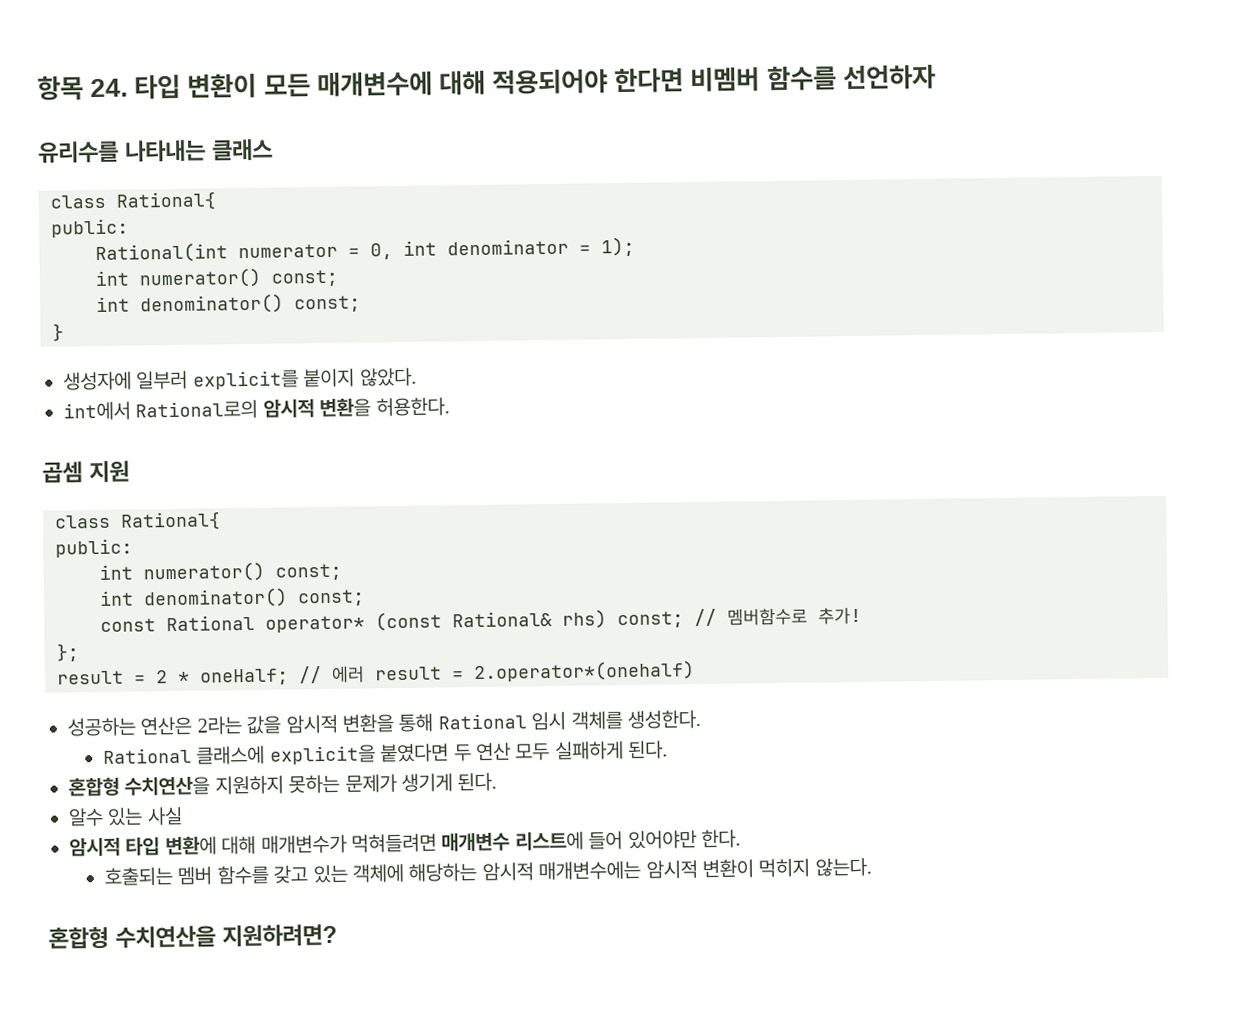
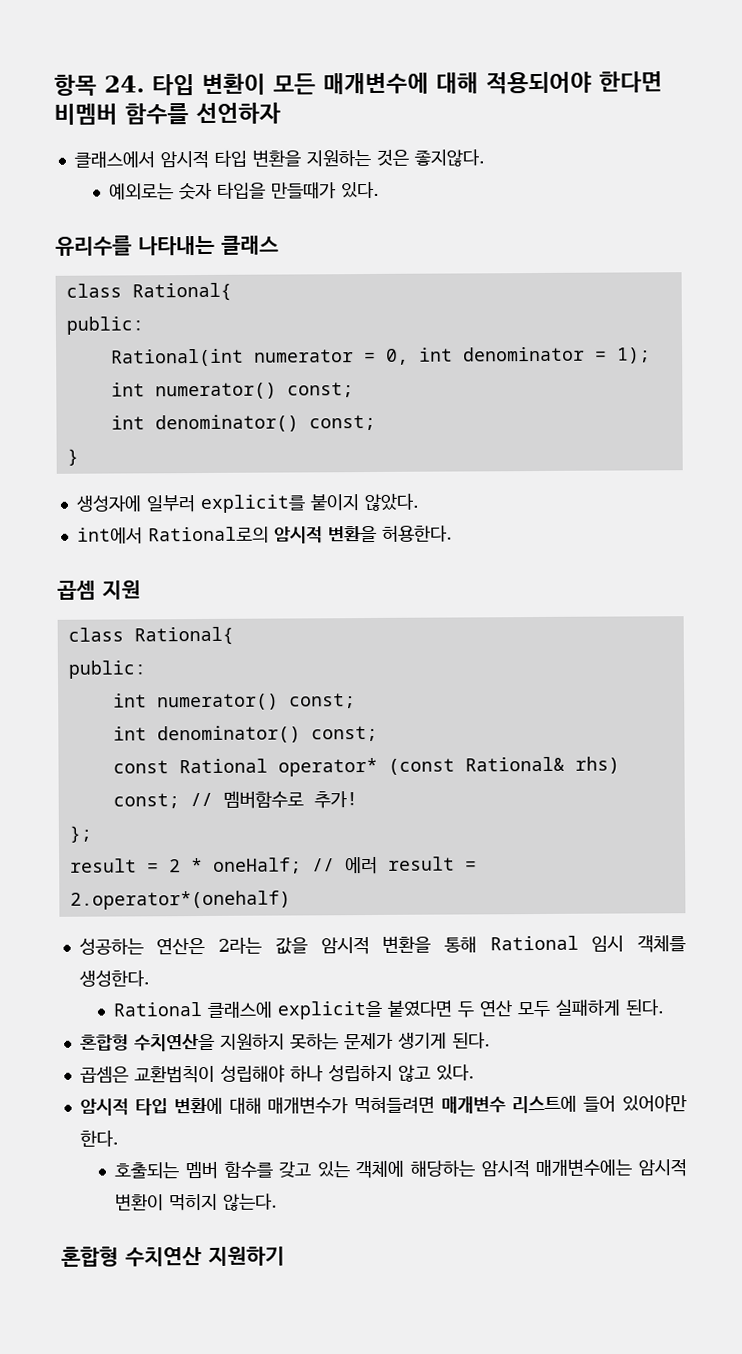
(936, 77) none -> [73,149,485,169] [109,181,381,200] // 클래스에서 암시적 타입 변환을 지원하는 것은 좋지않다. // 예외로는 숫자 타입을 만들때가 있다.
[68,806,183,827] 알수 있는 사실 -> [79,1064,475,1084] 곱셈은 교환법칙이 성립해야 하나 성립하지 않고 있다.
[115,923,337,949] 수치연산을 지원하려면? -> [125,1246,285,1267] 수치연산 지원하기

